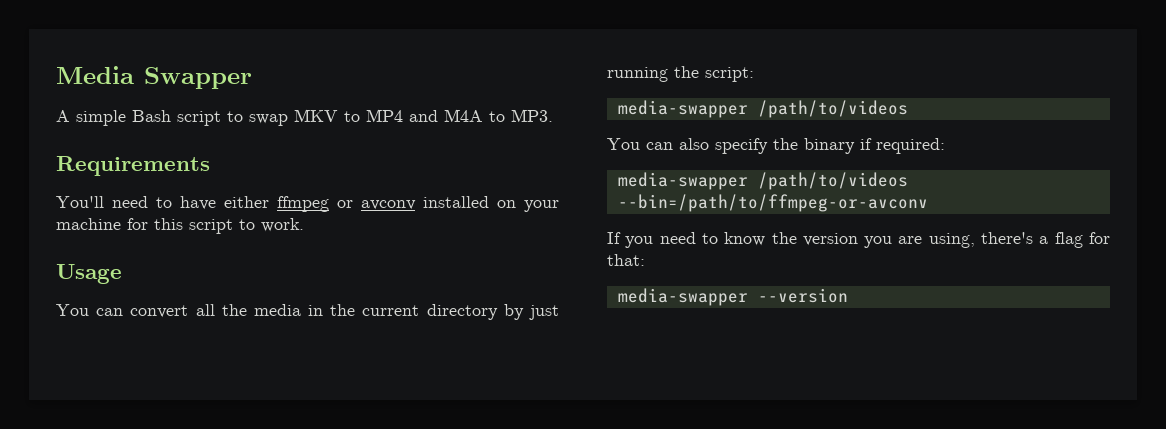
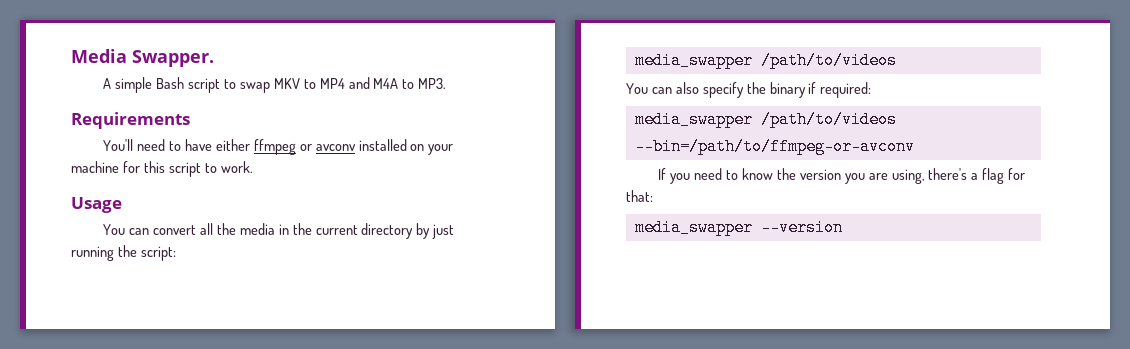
[144,67,252,89] Swapper -> [132,50,214,67] Swapper.
[617,100,748,118] media-swapper -> [634,52,753,69] media_swapper
[617,172,748,190] media-swapper -> [634,111,753,128] media_swapper
[617,288,748,306] media-swapper -> [634,219,753,236] media_swapper

